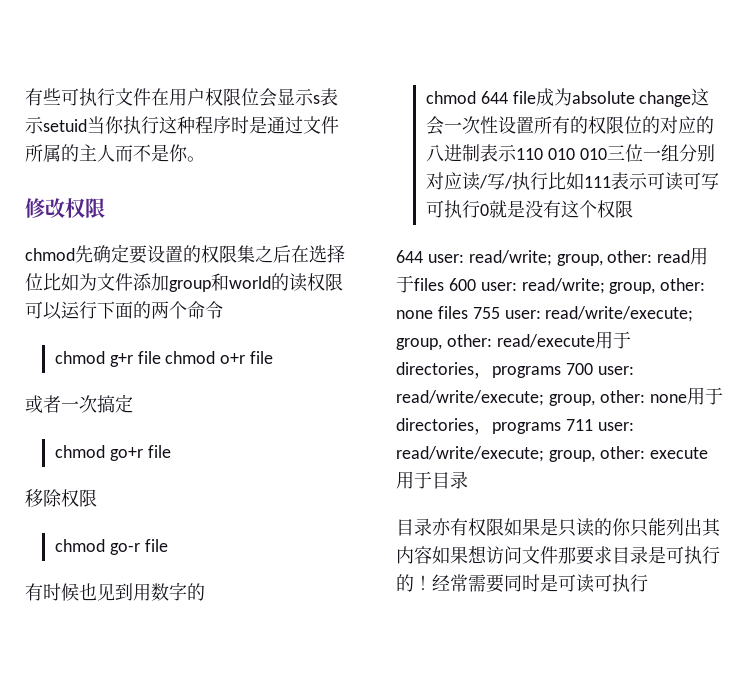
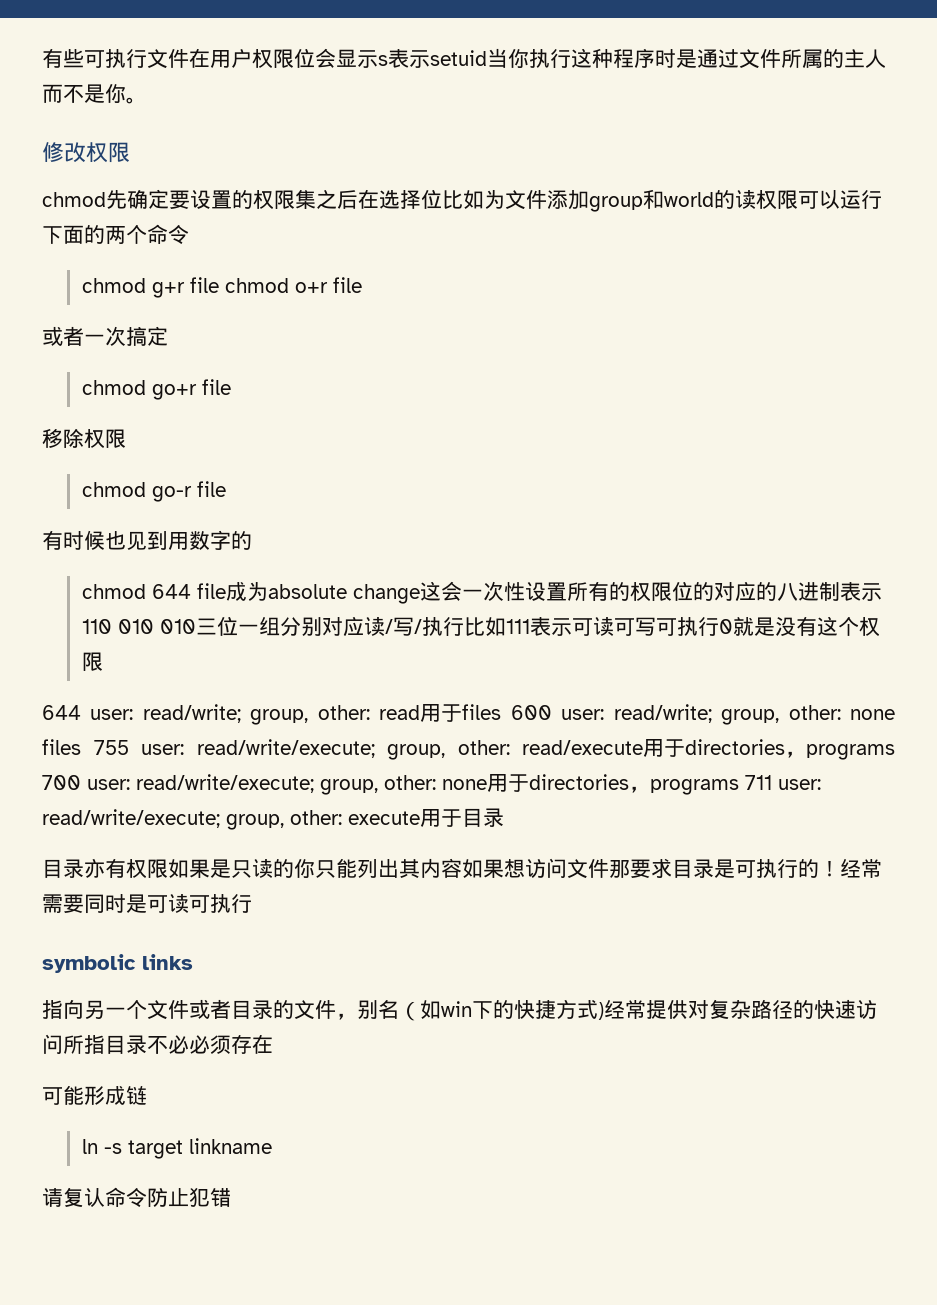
(648, 583) none -> [42,954,193,973] [42,999,877,1021] [42,1034,273,1054] [42,1085,147,1105] [81,1138,272,1159] [42,1187,231,1208] // symbolic links // 指向另一个文件或者目录的文件，别名（如win下的快捷方式)经常提供对复杂路径的快速访问所指目录不必必须存在 // 可能形成链 // ln -s target linkname // 请复认命令防止犯错

